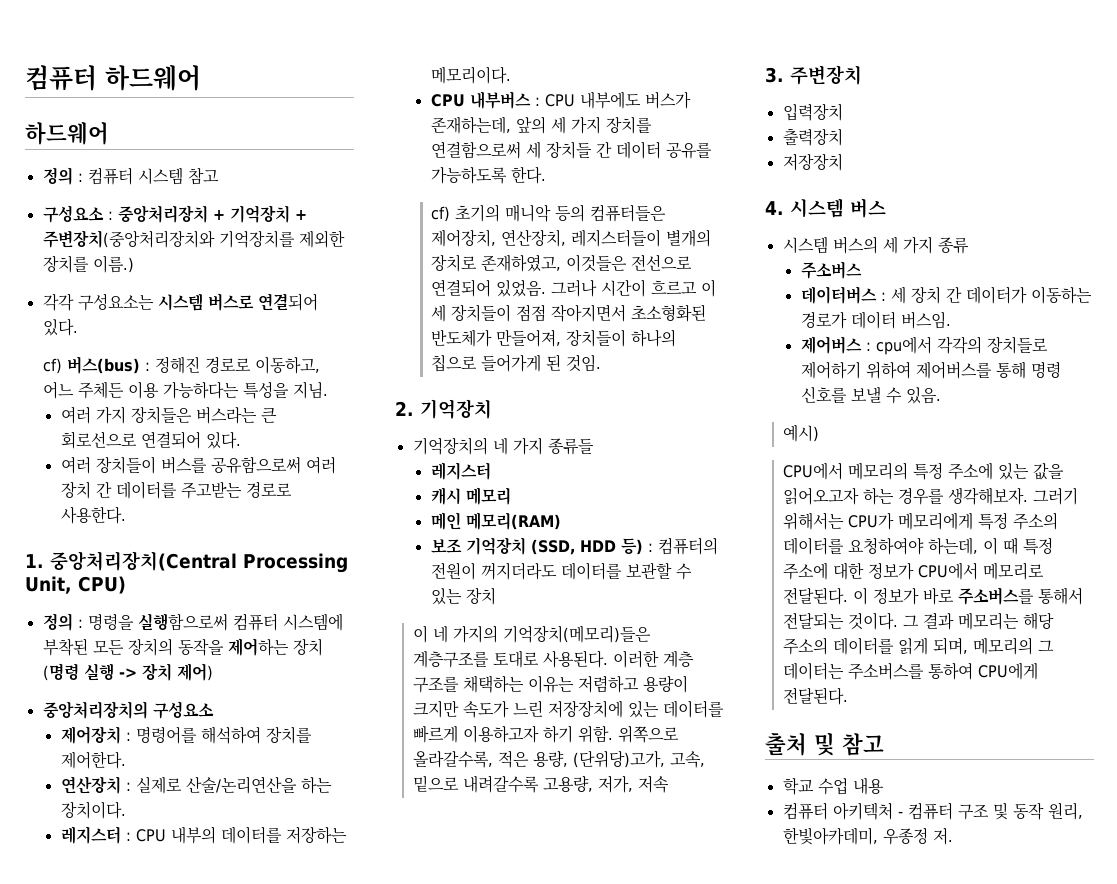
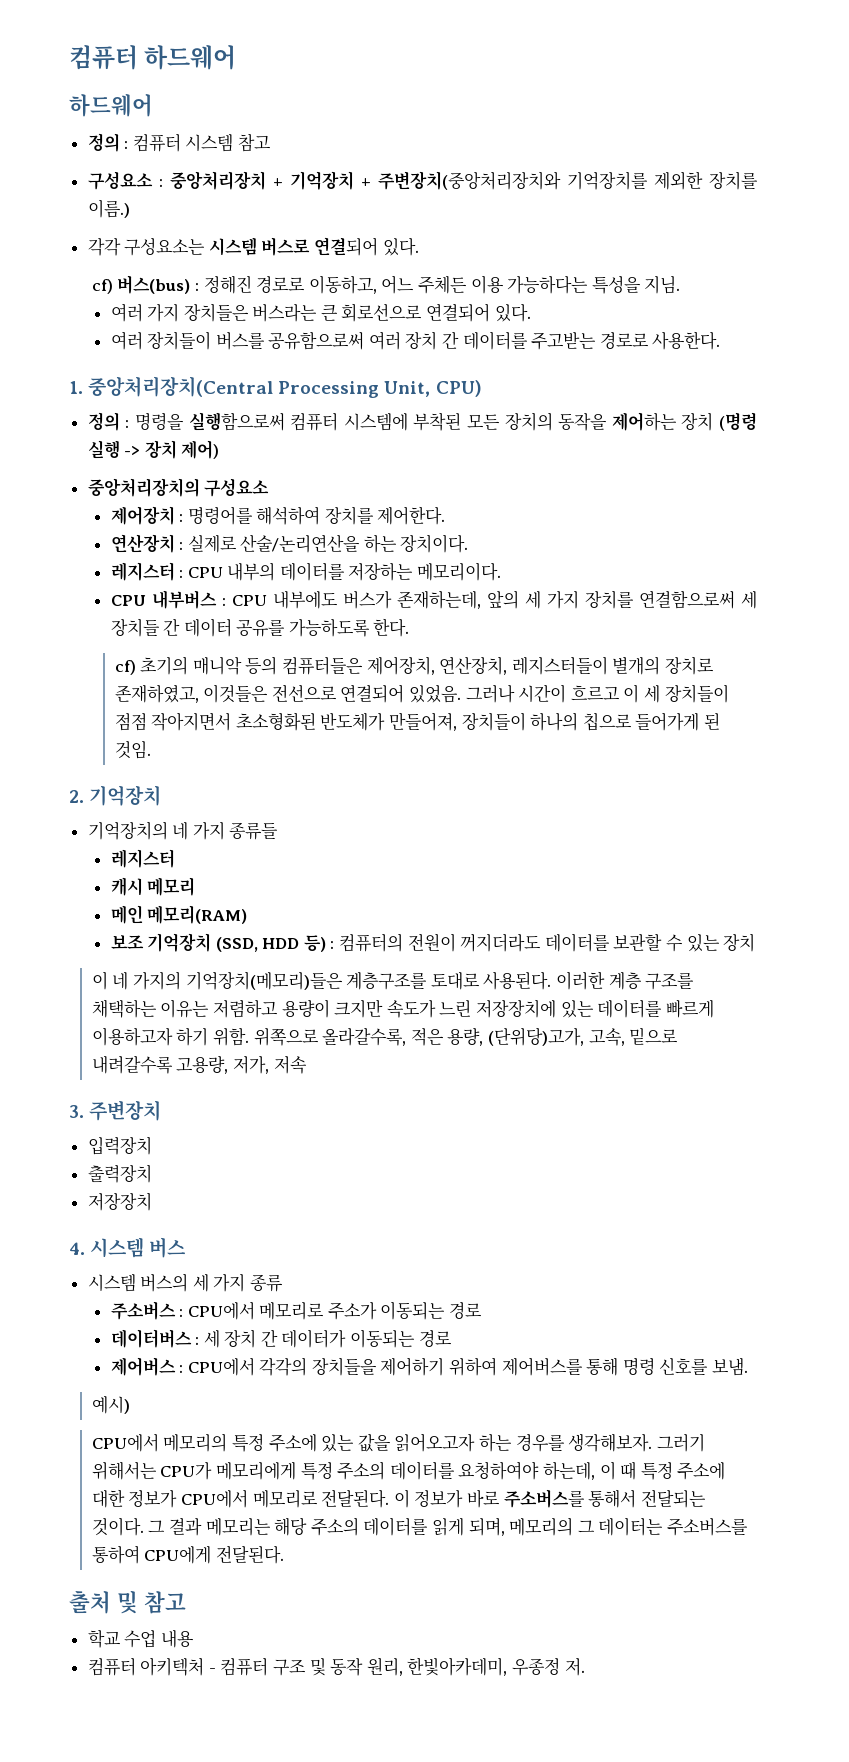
(862, 270) none -> [179,1301,483,1320] : CPU에서 메모리로 주소가 이동되는 경로
[1030,286,1092,304] [800,311,951,329] 이동하는 경로가 데이터 버스임. -> [350,1329,452,1348] 이동되는 경로
[875,336,1048,355] cpu에서 각각의 장치들로 -> [187,1357,377,1376] CPU에서 각각의 장치들을
[850,386,941,404] 보낼 수 있음. -> [712,1357,749,1376] 보냄.

